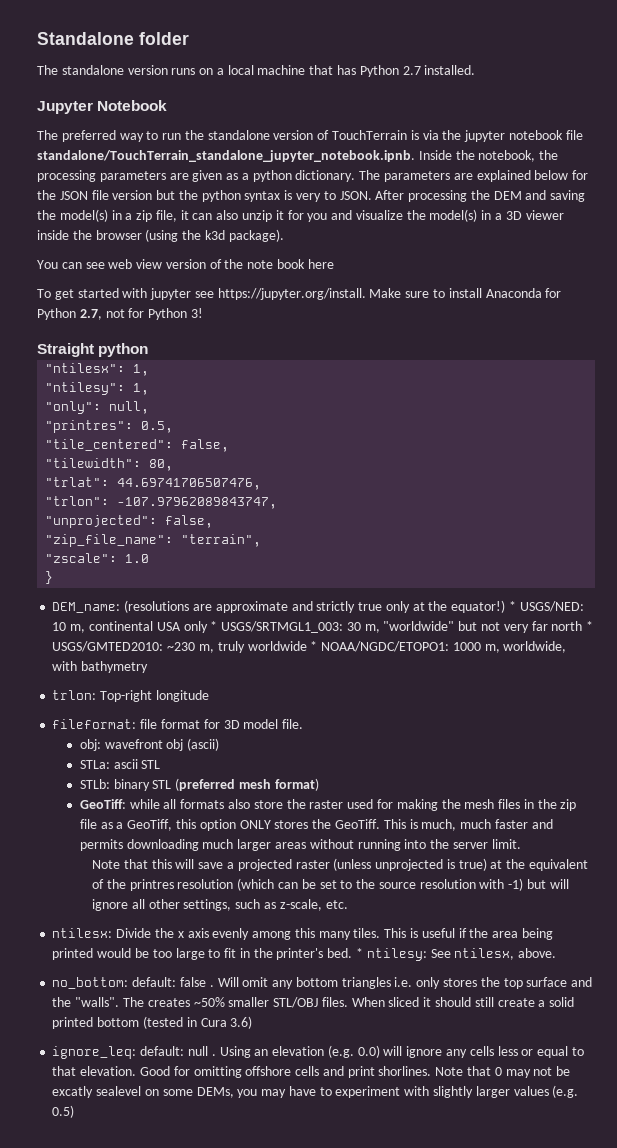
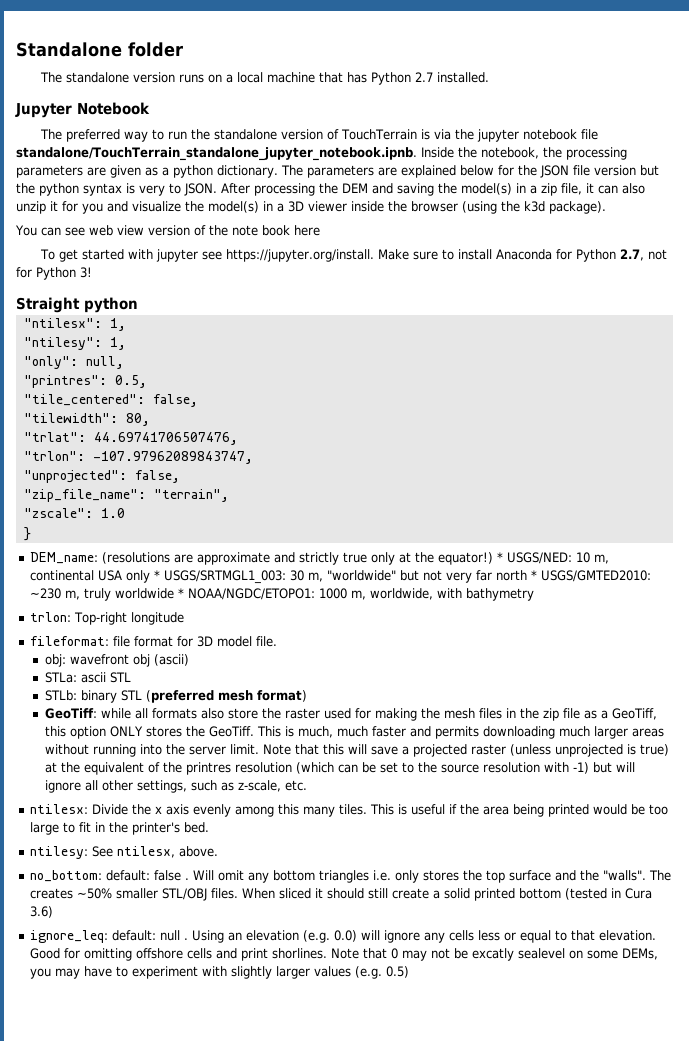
(521, 844) // -> (260, 749) none
[355,948,363,958] * -> (210, 827) //

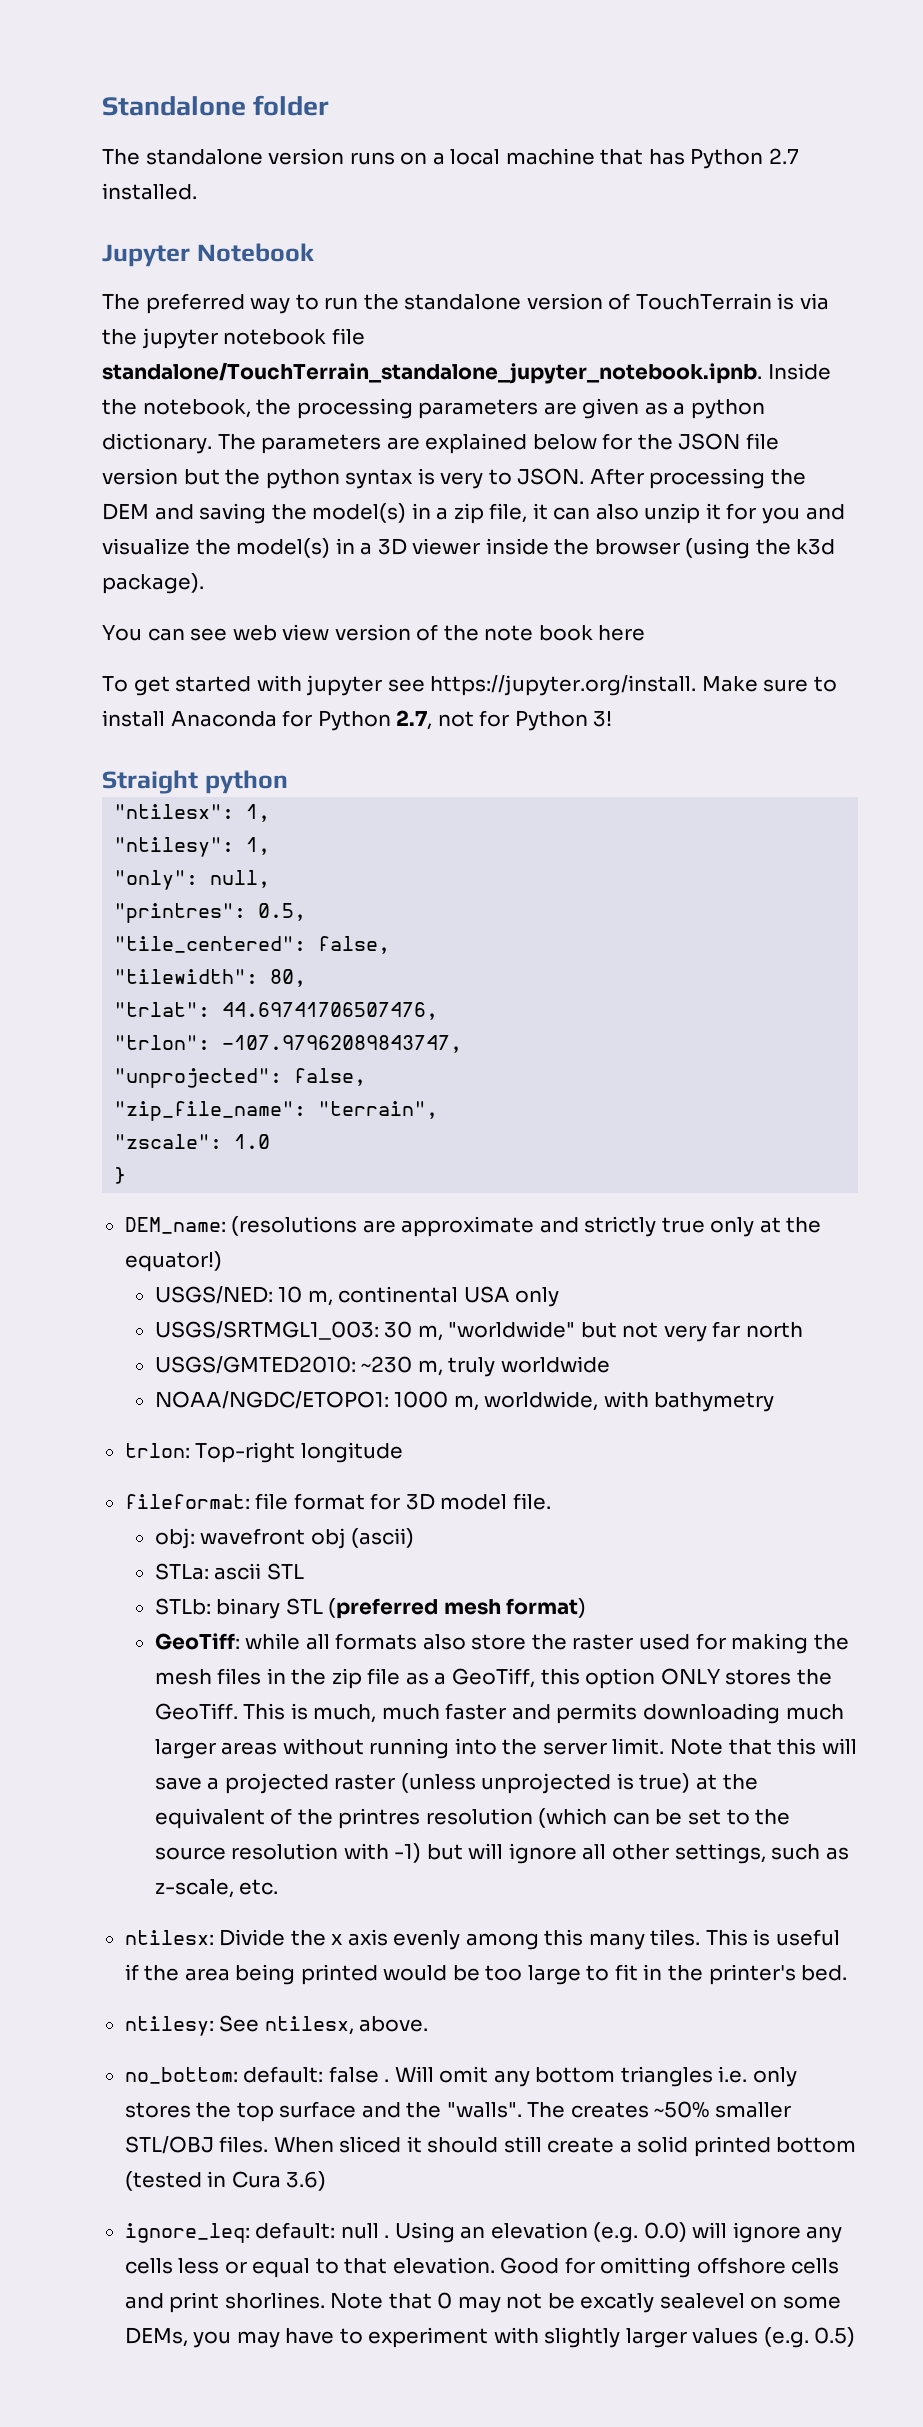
[497,552,504,562] * -> (222, 1261) //
[154,570,161,580] * -> (560, 1297) //
[531,570,538,580] * -> (803, 1330) //
[178,588,185,598] * -> (610, 1364) //

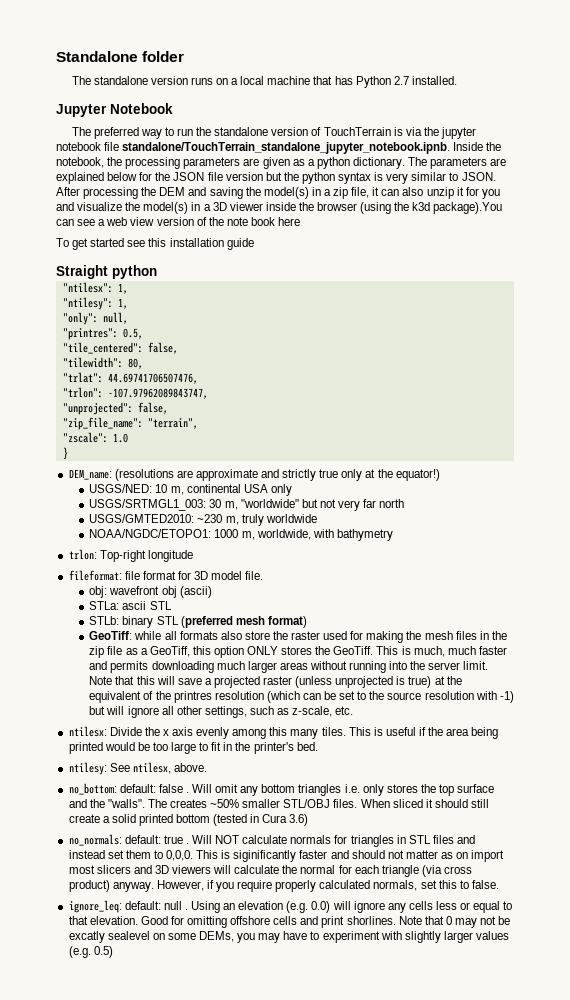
(484, 480) none -> [411,172,447,181] similar
[102,573,204,594] [102,625,142,641] package). // You -> [433,202,503,214] package).You
(228, 634) none -> [98,219,106,226] a
[256,675,837,696] [102,710,613,731] with jupyter see https://jupyter.org/install. Make sure to install Anaconda for Python 2.7, not for Python 3! -> [127,238,254,250] see this installation guide
(327, 2181) none -> [68,834,476,847] [68,850,505,862] [68,865,473,877] [68,880,499,892] // no_normals: default: true . Will NOT calculate normals for triangles in STL files and instead set them to 0,0,0. This is siginificantly faster and should not matter as on import most slicers and 3D viewers will calculate the normal for each triangle (via cross product) anyway. However, if you require properly calculated normals, set this to false.

